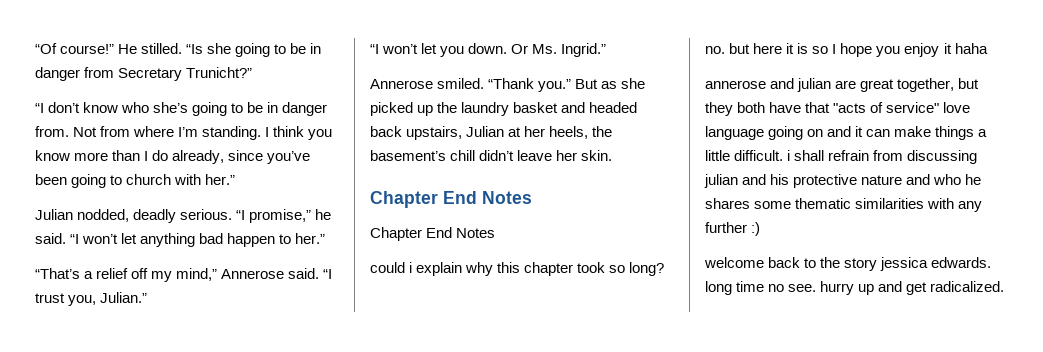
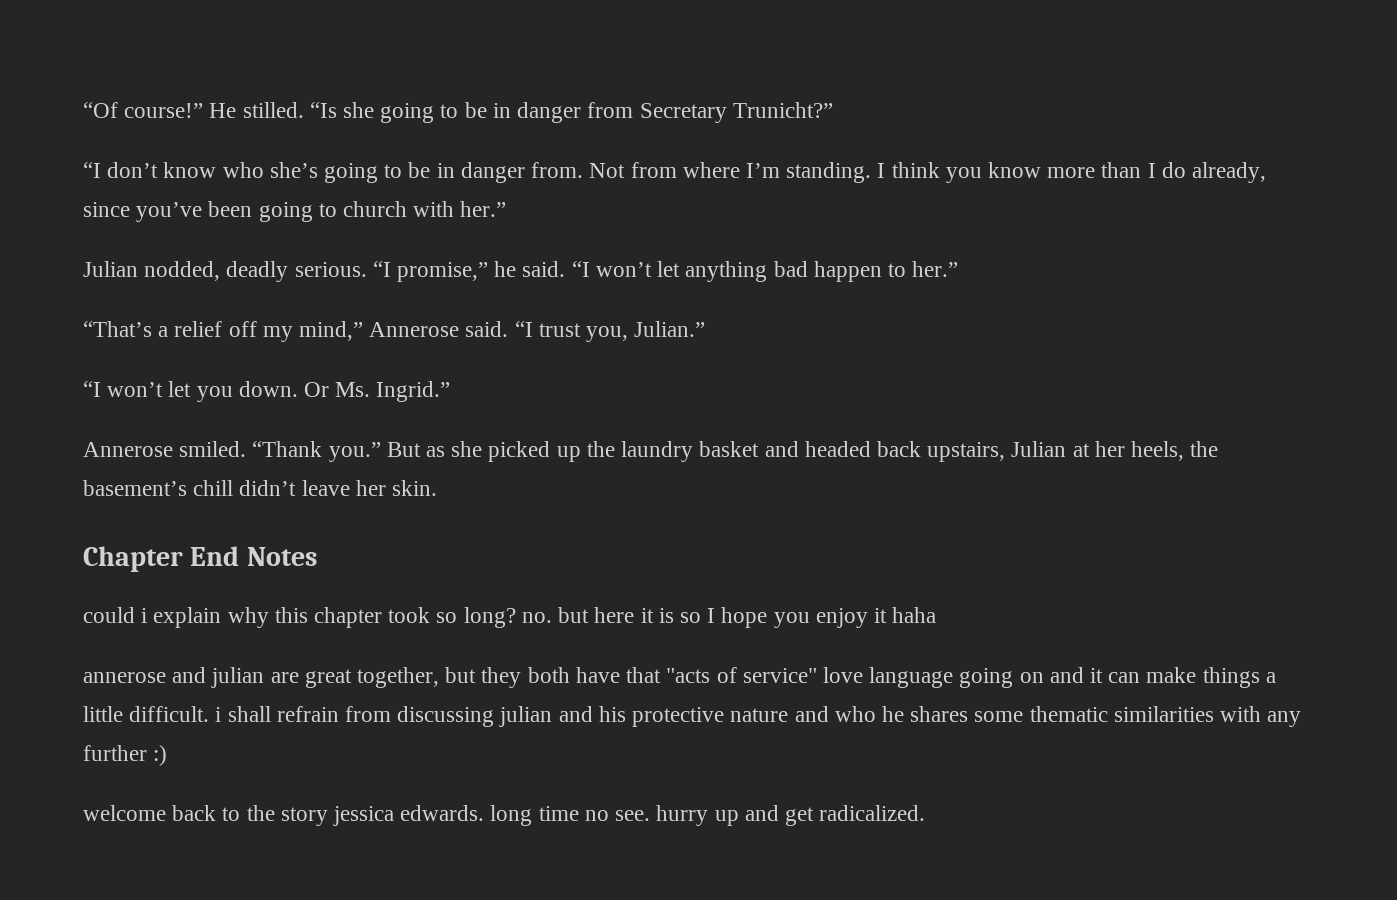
[370,227,496,241] // Chapter End Notes -> (317, 556) none

